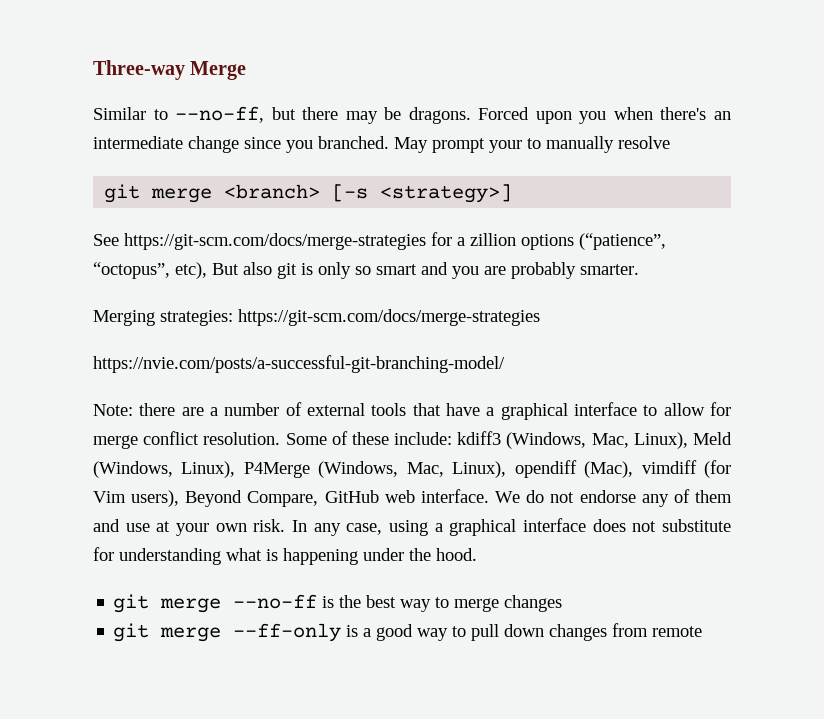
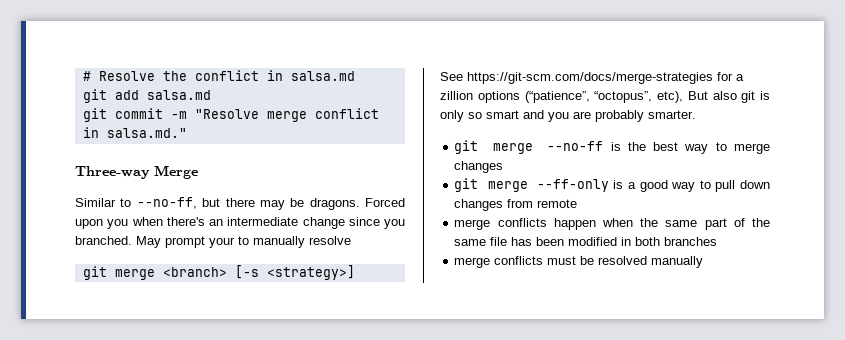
(93, 70) none -> [82,70,355,81] [82,89,211,103] [82,108,379,122] [82,127,187,138] # Resolve the conflict in salsa.md // git add salsa.md // git commit -m "Resolve merge conflict in salsa.md." //
[93,309,540,326] [93,355,505,373] [93,402,731,420] [93,431,732,449] [93,460,732,478] [93,489,732,507] [93,518,731,536] [93,547,477,565] // Merging strategies: https://git-scm.com/docs/merge-strategies // https://nvie.com/posts/a-successful-git-branching-model/ // Note: there are a number of external tools that have a graphical interface to allow for merge conflict resolution. Some of these include: kdiff3 (Windows, Mac, Linux), Meld (Windows, Linux), P4Merge (Windows, Mac, Linux), opendiff (Mac), vimdiff (for Vim users), Beyond Compare, GitHub web interface. We do not endorse any of them and use at your own risk. In any case, using a graphical interface does not substitute for understanding what is happening under the hood. -> (696, 114) none
(703, 631) none -> [454,218,770,230] [454,237,718,246] [454,256,704,268] // merge conflicts happen when the same part of the same file has been modified in both branches // merge conflicts must be resolved manually

